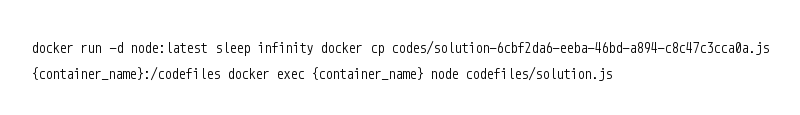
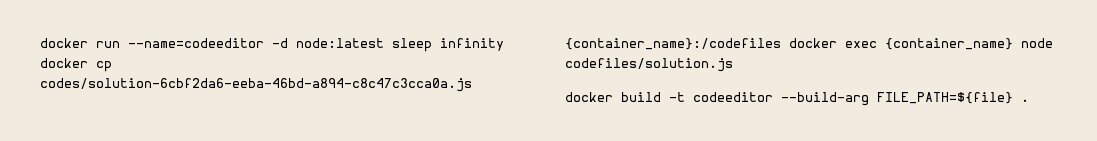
(102, 48) none -> [128,38,264,48] --name=codeeditor
(612, 73) none -> [565,92,1029,106] // docker build -t codeeditor --build-arg FILE_PATH=${file} .

